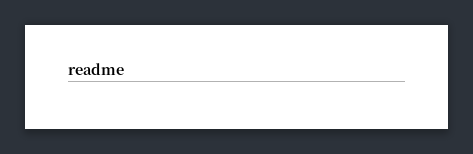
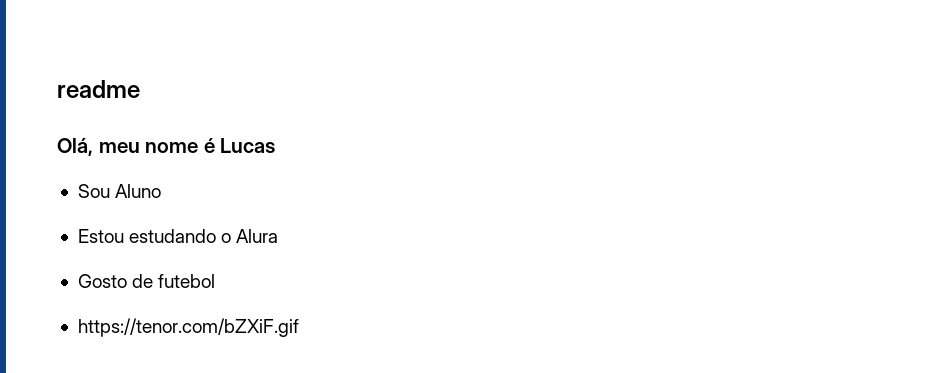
(124, 69) none -> [57,138,276,156] [77,184,162,198] [77,229,279,243] [77,274,216,288] [77,318,299,337] // Olá, meu nome é Lucas // Sou Aluno // Estou estudando o Alura // Gosto de futebol // https://tenor.com/bZXiF.gif

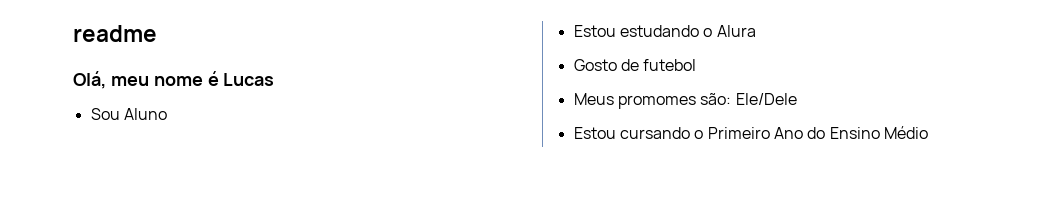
[77,318,299,337] https://tenor.com/bZXiF.gif -> [573,93,797,109] [573,126,928,139] Meus promomes são: Ele/Dele // Estou cursando o Primeiro Ano do Ensino Médio

